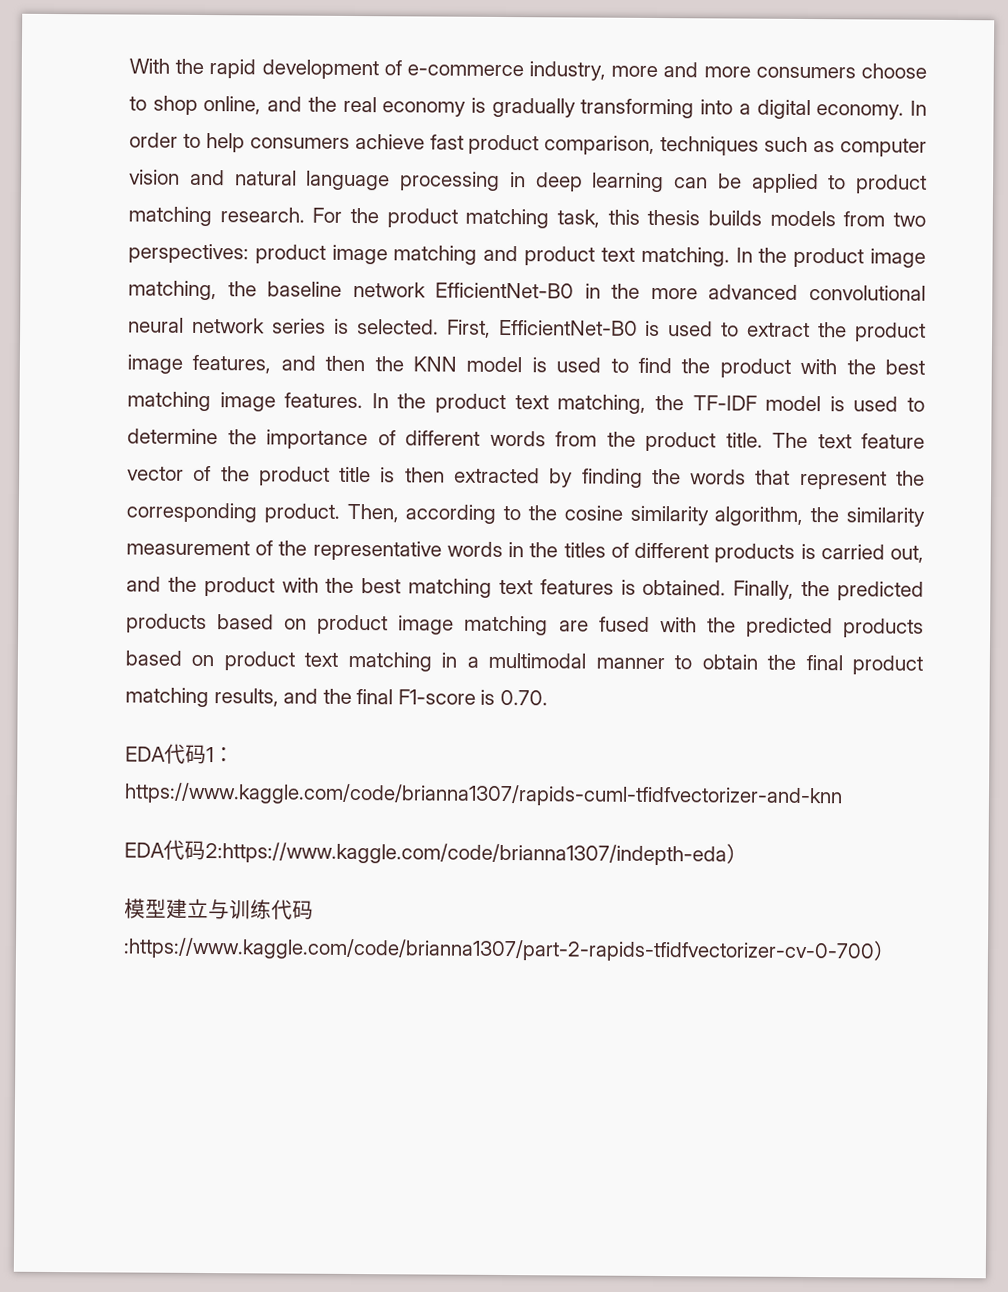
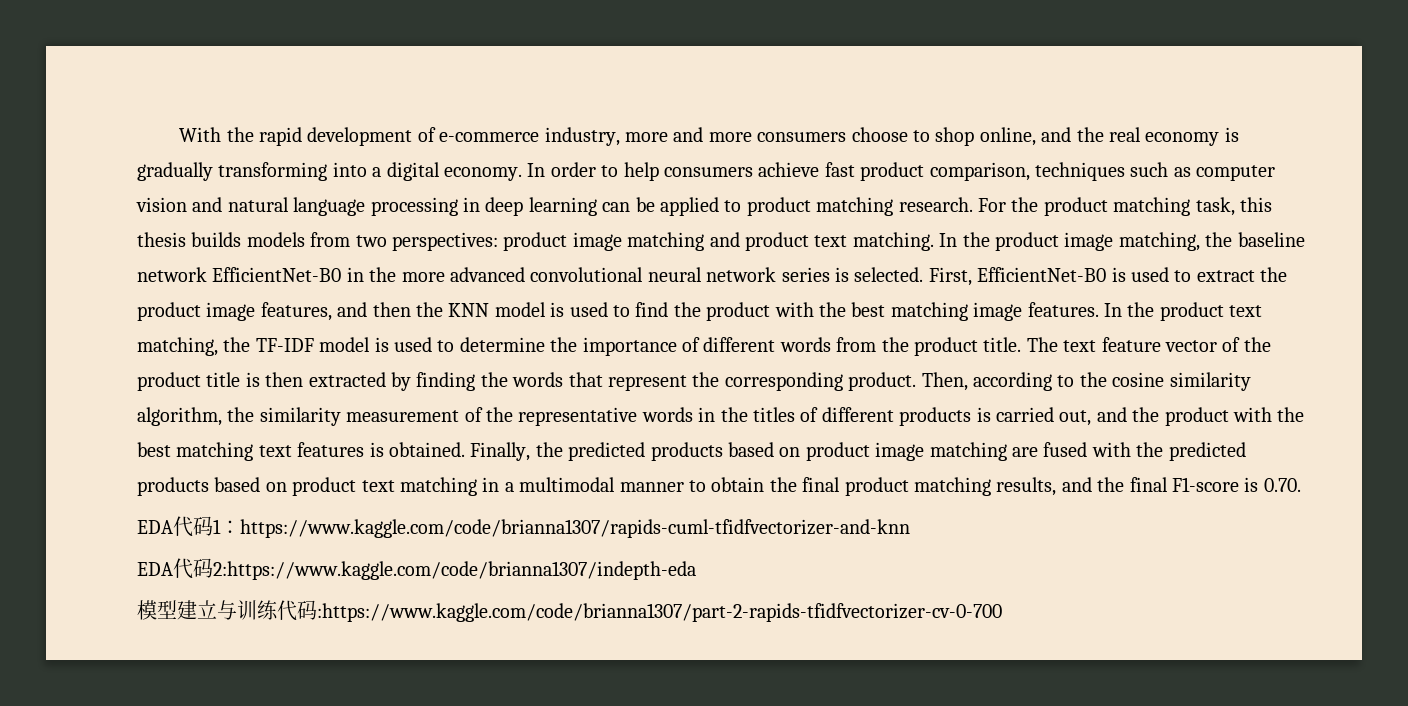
[726,843,748,864] ） -> (696, 570) none
[873,940,896,961] ） -> (1002, 612) none

